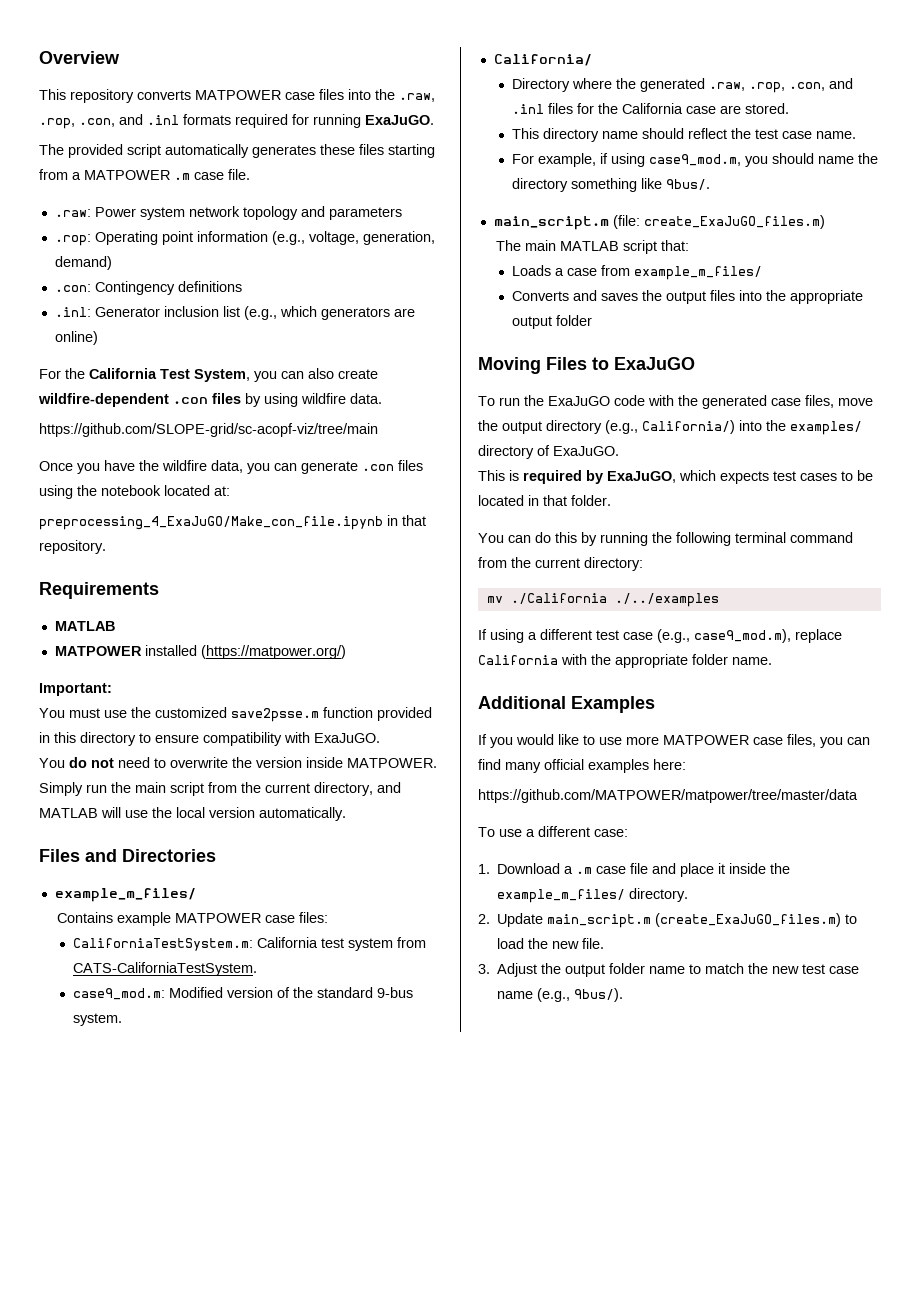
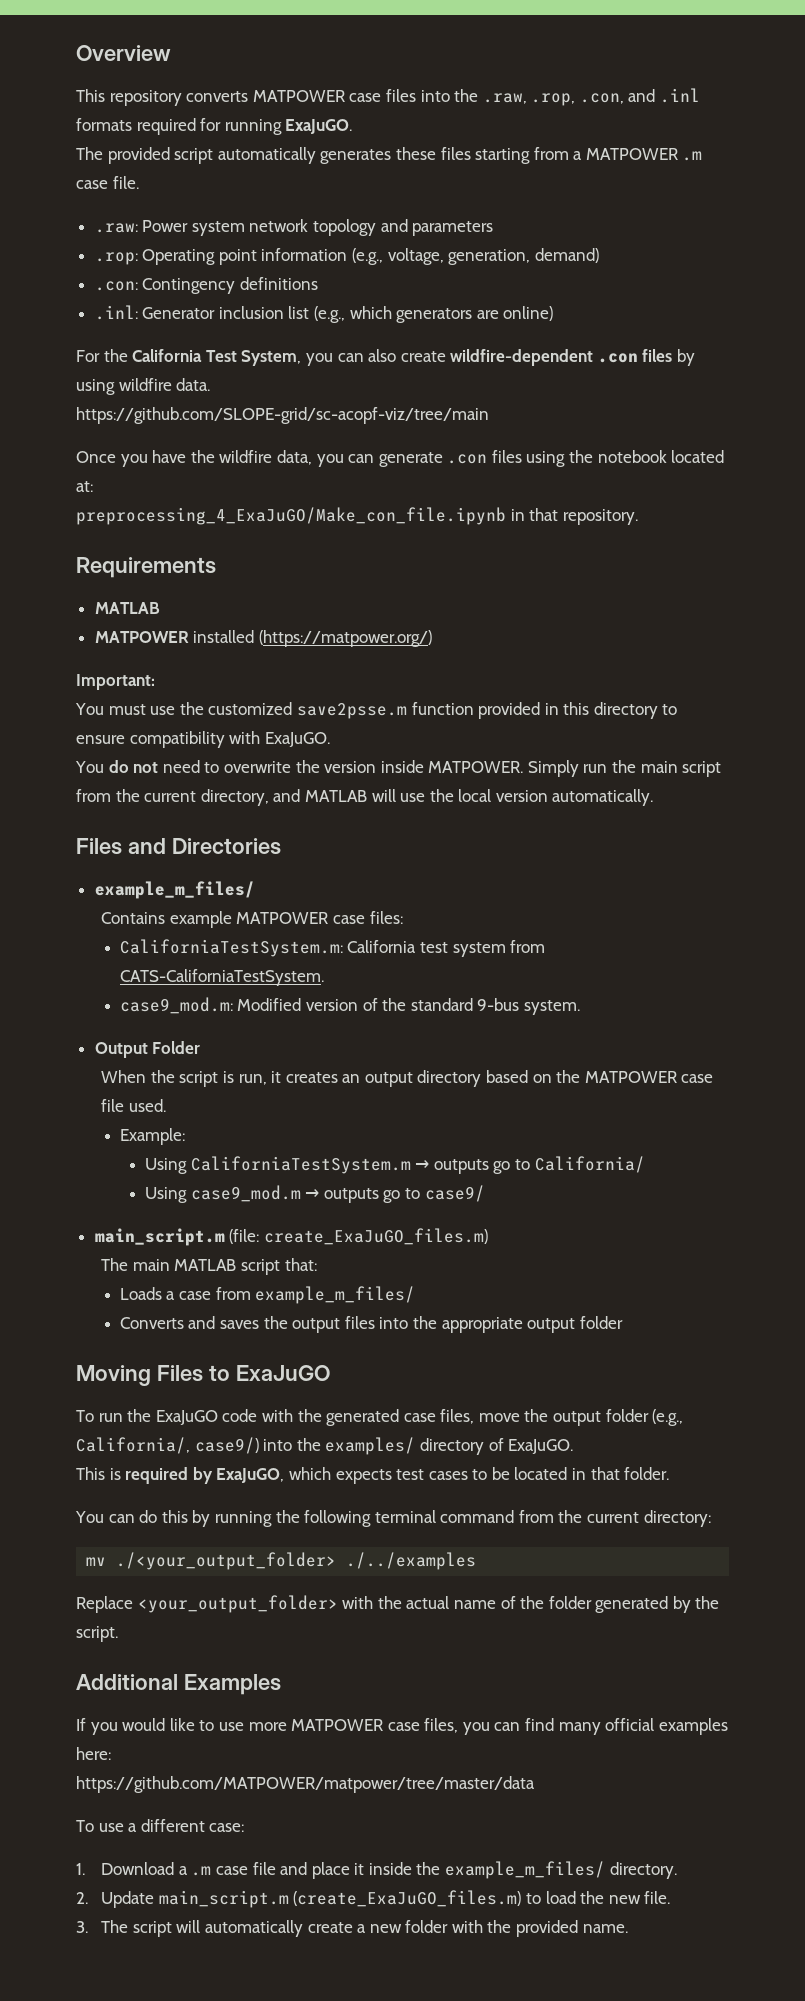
[493,54,592,66] [512,78,854,93] [512,103,790,114] [512,128,857,142] [512,153,879,167] [512,178,711,192] California/ // Directory where the generated .raw, .rop, .con, and .inl files for the California case are stored. // This directory name should reflect the test case name. // For example, if using case9_mod.m, you should name the directory something like 9bus/. -> [94,1041,201,1058] [101,1070,714,1087] [101,1099,166,1112] [119,1128,185,1145] [145,1156,645,1174] [145,1185,485,1203] Output Folder // When the script is run, it creates an output directory based on the MATPOWER case file used. // Example: // Using CaliforniaTestSystem.m → outputs go to California/ // Using case9_mod.m → outputs go to case9/
[546,420,735,434] directory (e.g., California/) -> [605,1409,684,1426] [76,1437,259,1454] folder (e.g., California/, case9/)
[510,593,607,604] ./California -> [116,1552,337,1570] ./<your_output_folder>
[478,629,842,643] [478,654,772,668] If using a different test case (e.g., case9_mod.m), replace California with the appropriate folder name. -> [76,1595,720,1613] [76,1626,118,1642] Replace <your_output_folder> with the actual name of the folder generated by the script.
[497,963,860,977] [497,988,624,1002] Adjust the output folder name to match the new test case name (e.g., 9bus/). -> [101,1920,628,1937] The script will automatically create a new folder with the provided name.

